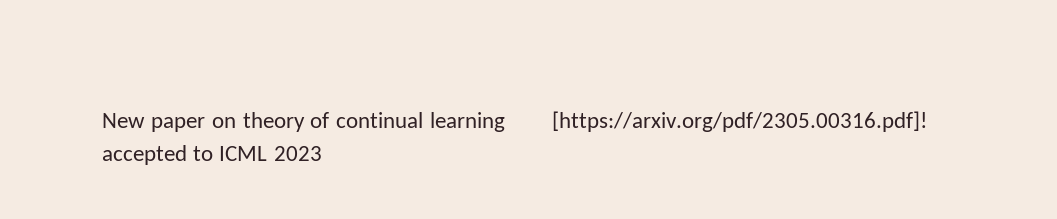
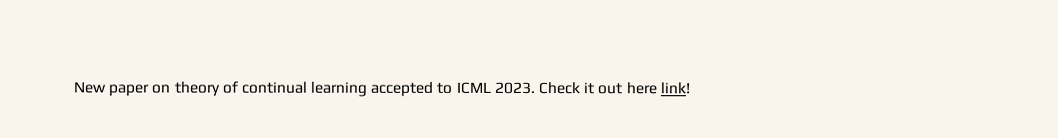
[273,146,322,161] [552,111,927,132] 2023 [https://arxiv.org/pdf/2305.00316.pdf]! -> [493,81,690,95] 2023. Check it out here link!

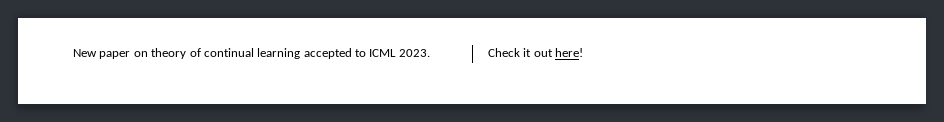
[625,82,690,95] here link! -> [555,48,584,57] here!

